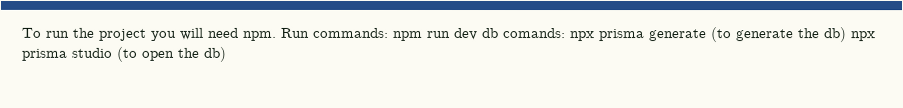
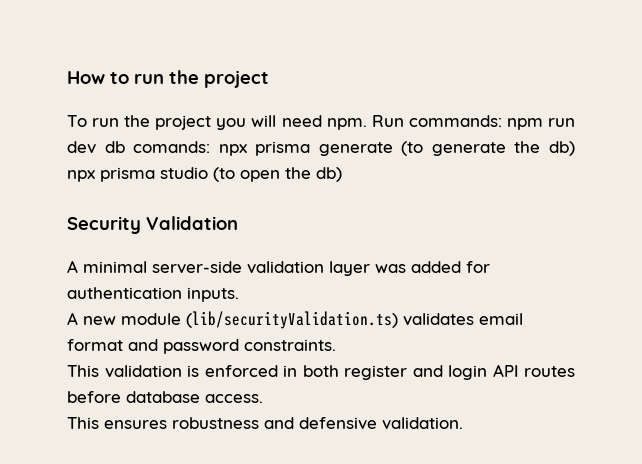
(22, 32) none -> [67,70,269,88] How to run the project //
(227, 54) none -> [67,216,238,234] [67,260,490,276] [67,287,239,302] [67,311,523,329] [67,339,336,354] [67,364,575,380] [67,391,263,403] [67,417,463,430] // Security Validation // A minimal server-side validation layer was added for authentication inputs. // A new module (lib/securityValidation.ts) validates email format and password constraints. // This validation is enforced in both register and login API routes before database access. // This ensures robustness and defensive validation.

